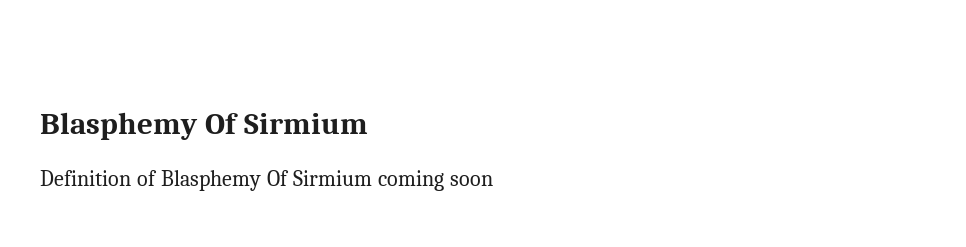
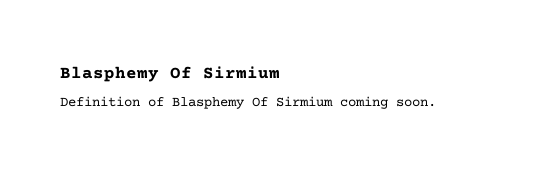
[449,175,493,186] soon -> [396,99,436,107] soon.

